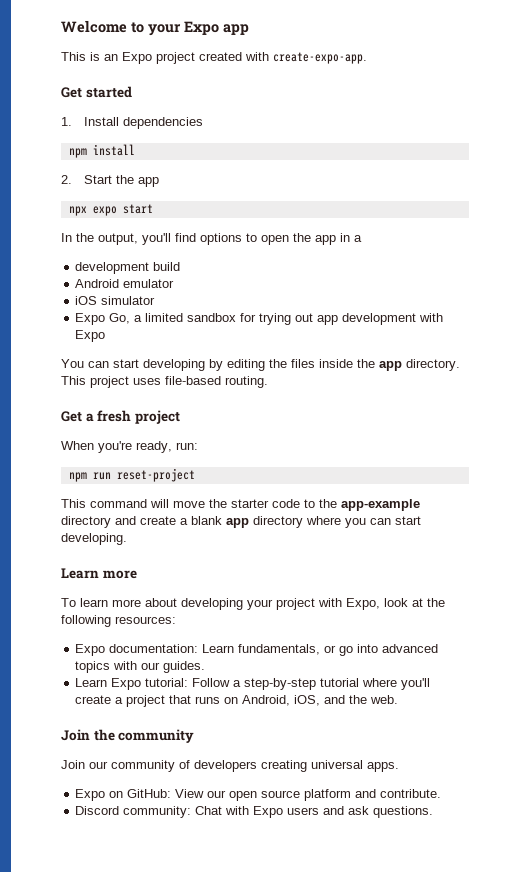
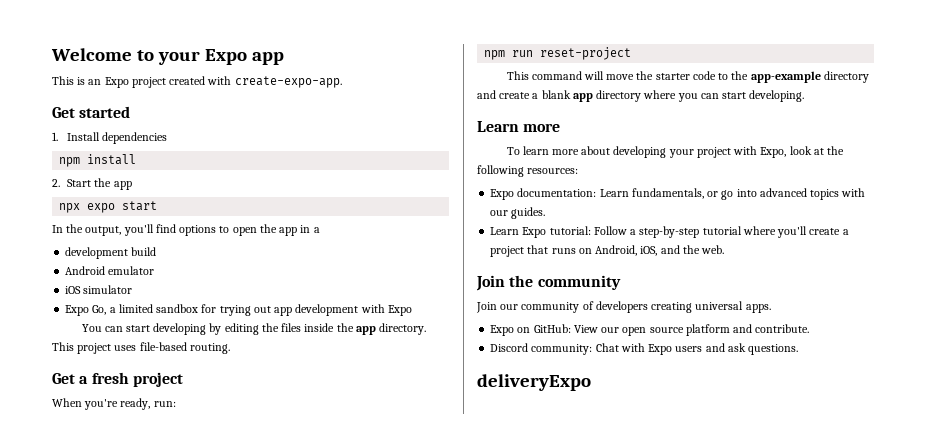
(434, 812) none -> [477,374,591,391] // deliveryExpo

